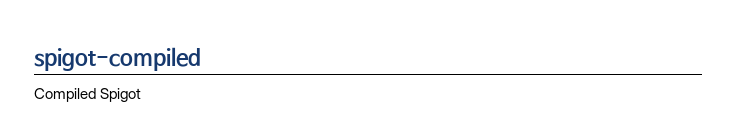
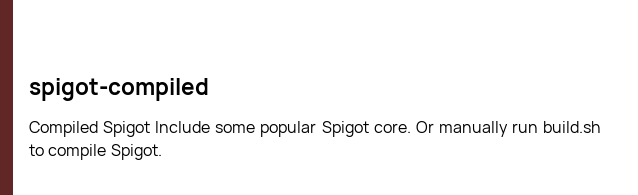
(142, 95) none -> [155,121,602,137] [29,144,162,160] Include some popular Spigot core. Or manually run build.sh to compile Spigot.

